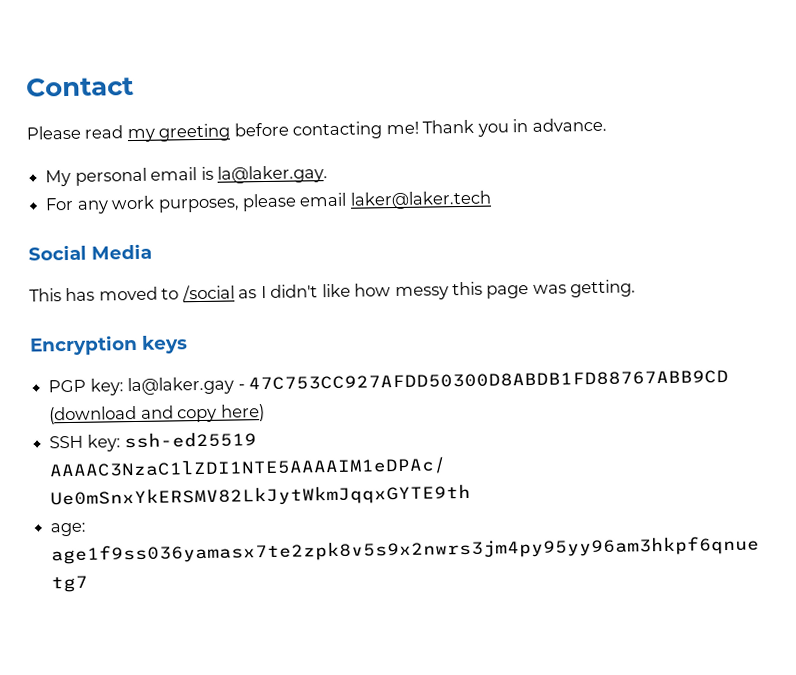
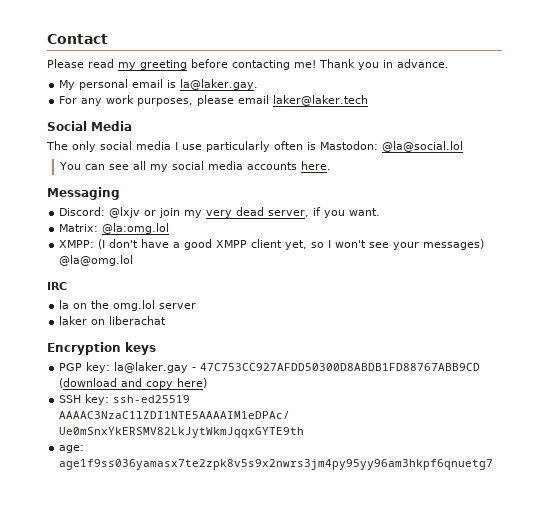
[29,279,637,302] This has moved to /social as I didn't like how messy this page was getting. -> [46,141,463,152] [58,161,331,172] [47,187,120,200] [59,207,381,218] [59,223,170,234] [59,239,485,250] [59,255,134,266] [47,282,67,290] [59,300,197,311] [59,316,167,325] The only social media I use particularly often is Mastodon: @la@social.lol // You can see all my social media accounts here. // Messaging // Discord: @lxjv or join my very dead server, if you want. // Matrix: @la:omg.lol // XMPP: (I don't have a good XMPP client yet, so I won't see your messages) @la@omg.lol // IRC // la on the omg.lol server // laker on liberachat

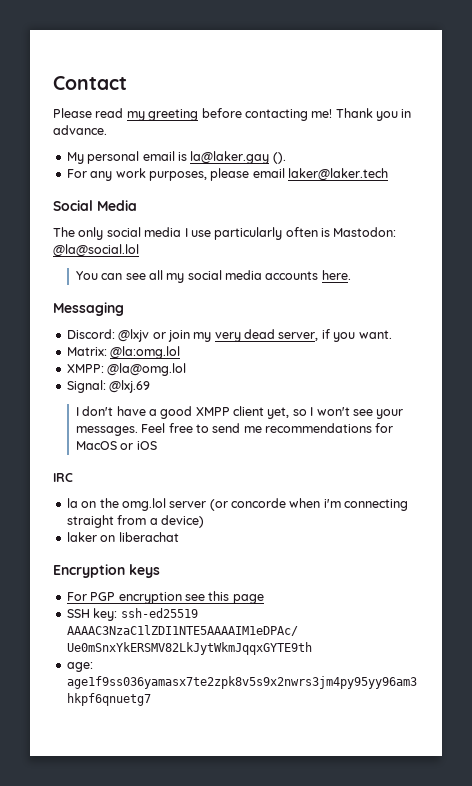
[180,79,259,90] la@laker.gay. -> [190,151,286,164] la@laker.gay ().
[98,239,106,249] (I -> [107,363,187,376] [66,380,151,393] [75,407,79,416] @la@omg.lol // Signal: @lxj.69 // I
[423,239,485,250] [59,255,134,266] messages) @la@omg.lol -> [75,423,394,436] [75,441,157,450] messages. Feel free to send me recommendations for MacOS or iOS
(197, 306) none -> [209,498,409,511] [66,515,204,528] (or concorde when i'm connecting straight from a device)
[59,362,481,373] [59,378,208,389] PGP key: la@laker.gay - 47C753CC927AFDD50300D8ABDB1FD88767ABB9CD (download and copy here) -> [66,591,264,604] For PGP encryption see this page

